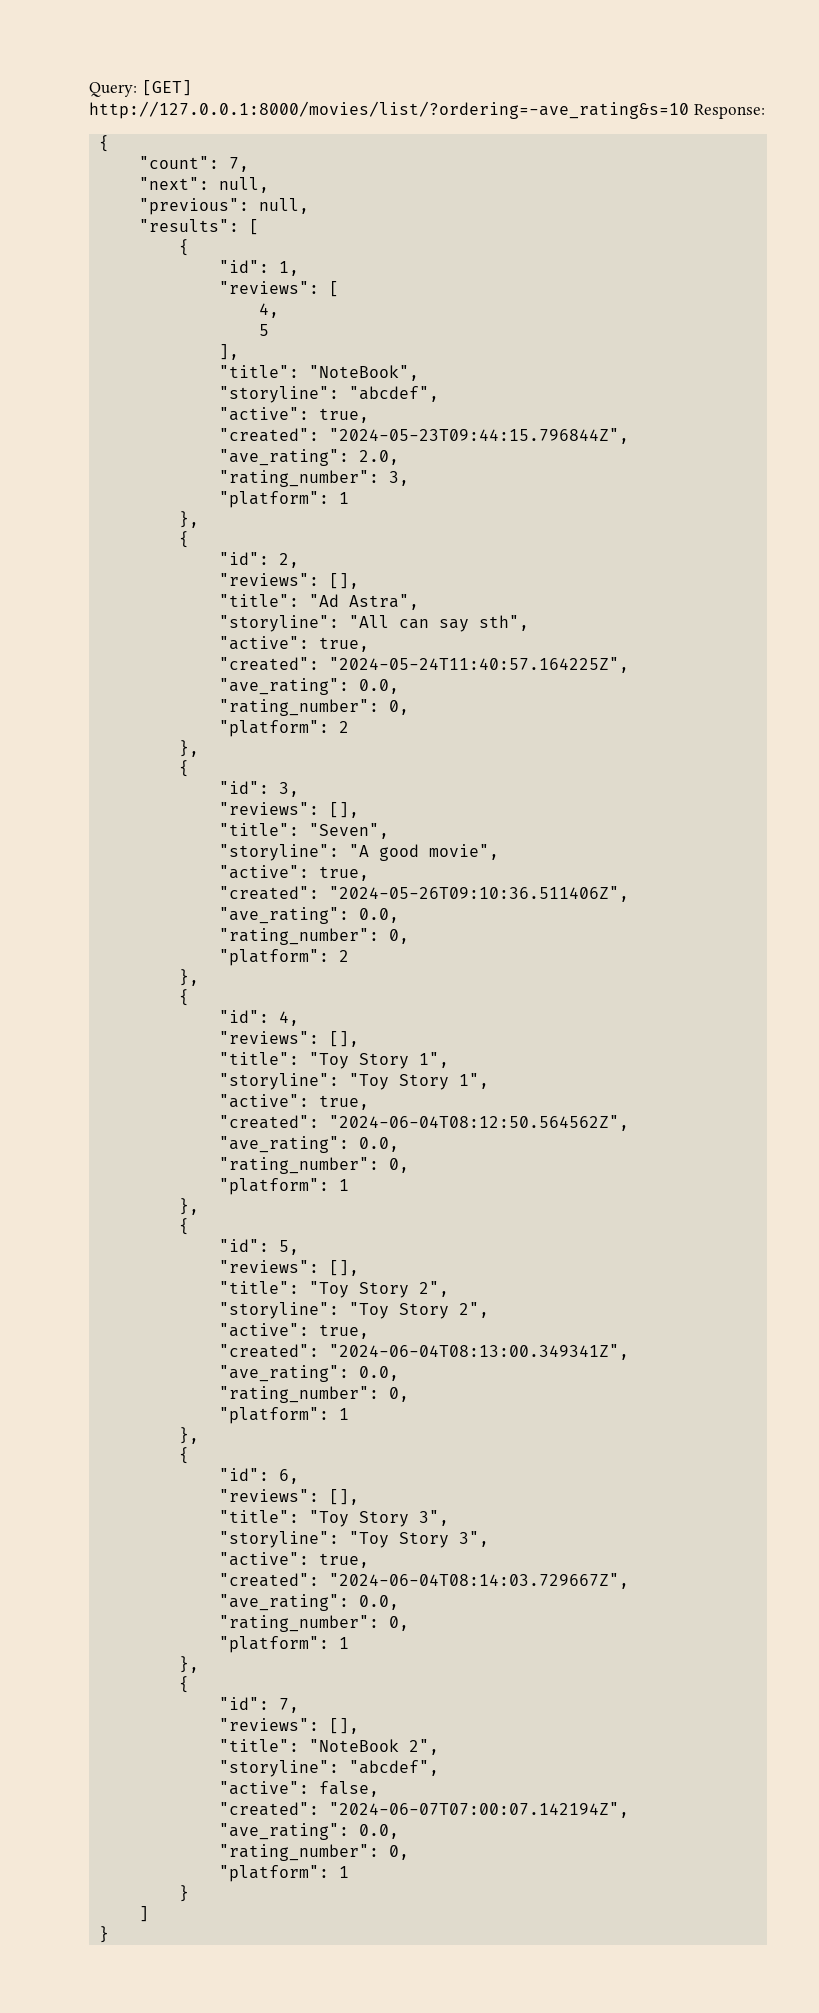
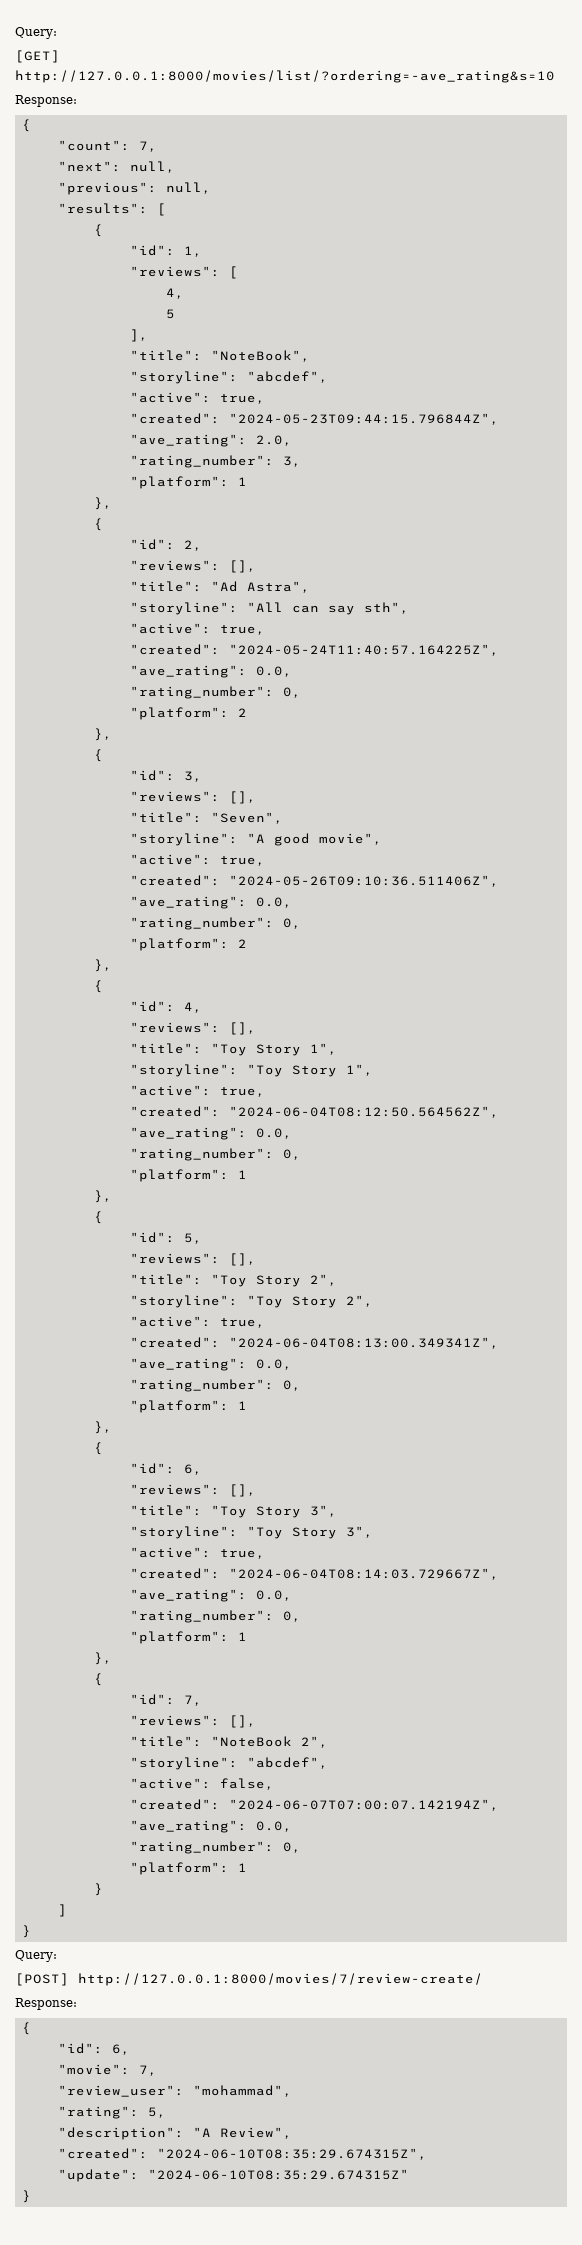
[89,82,137,97] Query: -> [15,27,57,39] Query: //
(689, 110) none -> (555, 76) //
(110, 1934) none -> [15,1950,57,1962] [15,1973,483,1986] [15,1998,77,2010] [21,2022,31,2035] [57,2043,130,2055] [57,2064,157,2076] [57,2085,292,2097] [57,2106,166,2119] [57,2127,292,2140] [57,2148,427,2160] [57,2169,409,2182] [21,2190,31,2203] // Query: // [POST] http://127.0.0.1:8000/movies/7/review-create/ // Response: // { // "id": 6, // "movie": 7, // "review_user": "mohammad", // "rating": 5, // "description": "A Review", // "created": "2024-06-10T08:35:29.674315Z", // "update": "2024-06-10T08:35:29.674315Z" // }

